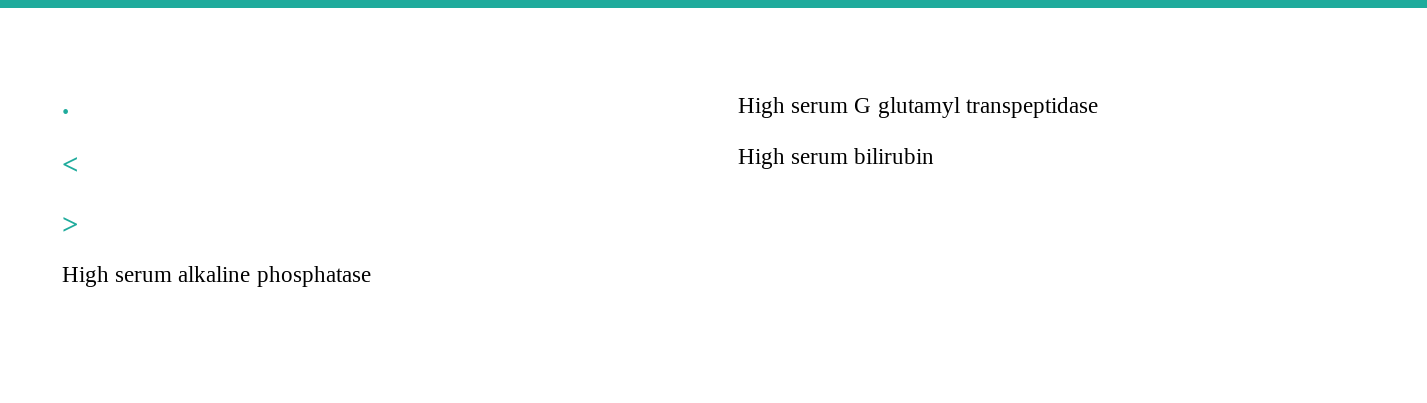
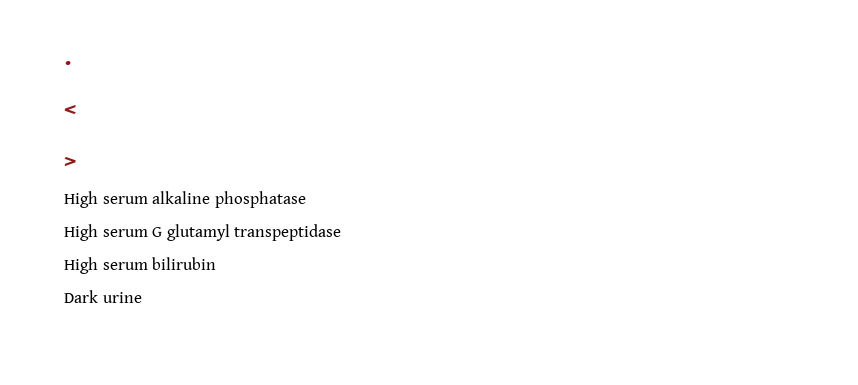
(935, 156) none -> [64,290,142,303] // Dark urine

